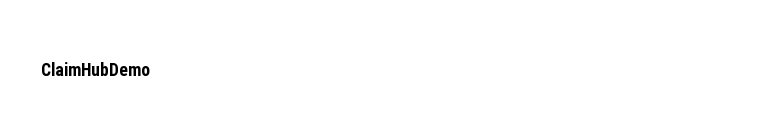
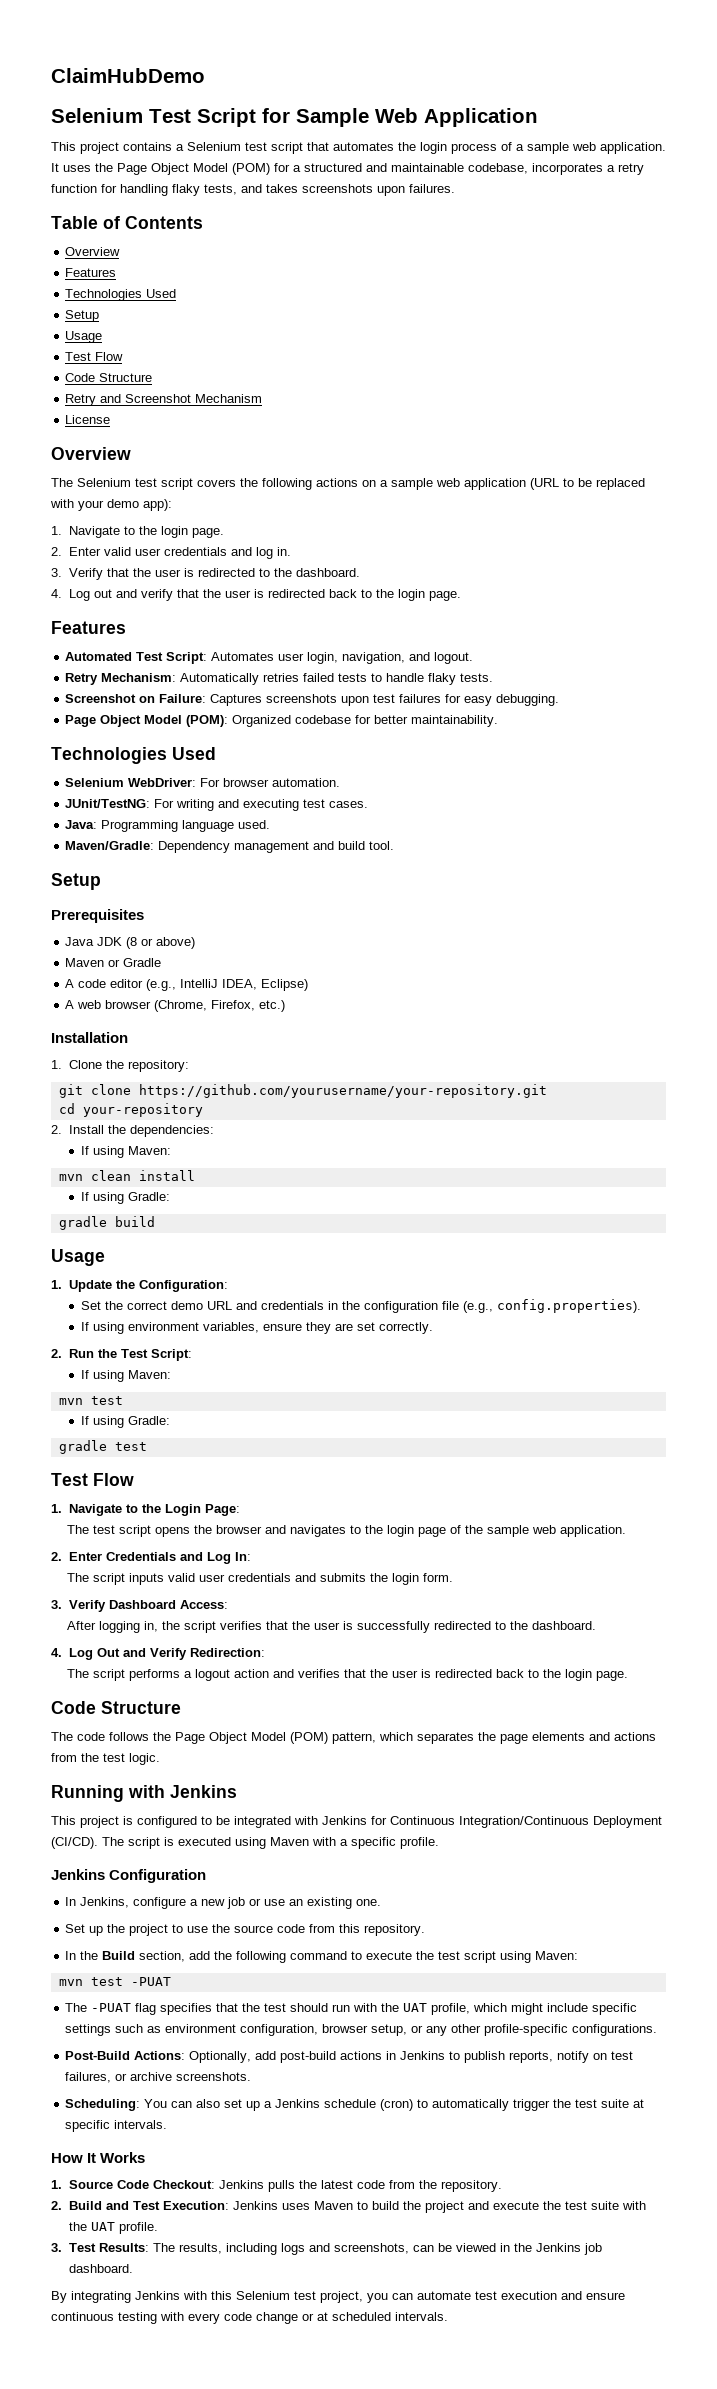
(150, 69) none -> [51,108,538,127] [51,142,666,154] [51,163,644,175] [51,184,455,196] [51,216,203,229] [65,247,121,256] [65,268,117,277] [65,289,177,301] [65,310,100,322] [65,331,103,343] [65,352,124,361] [65,373,153,382] [65,394,263,406] [65,415,111,424] [51,447,131,460] [51,478,645,490] [50,499,172,511] [51,526,224,538] [51,547,291,559] [51,568,360,580] [51,589,461,601] [51,621,126,634] [65,652,474,664] [65,673,494,685] [65,694,560,706] [65,715,499,727] [51,747,216,764] [65,778,341,787] [65,799,369,811] [65,820,271,832] [65,841,395,853] [51,873,101,890] [51,909,144,923] [65,937,196,949] [65,958,162,967] [65,979,309,991] [65,1000,286,1012] [51,1032,128,1043] [51,1060,189,1072] [58,1084,547,1098] [58,1103,203,1117] [51,1125,214,1137] [80,1146,171,1158] [58,1170,195,1181] [80,1192,170,1204] [58,1216,155,1230] [51,1249,105,1266] [51,1280,228,1292] [80,1299,641,1313] [80,1322,433,1334] [51,1349,192,1361] [80,1370,171,1382] [58,1396,123,1405] [80,1416,170,1428] [58,1440,147,1454] [51,1473,134,1486] [51,1504,240,1516] [66,1525,626,1537] [51,1552,251,1564] [66,1573,453,1585] [51,1600,228,1612] [66,1621,596,1633] [51,1648,265,1660] [66,1669,628,1681] [51,1701,181,1714] [51,1732,656,1744] [51,1753,160,1765] [51,1785,237,1802] [51,1816,662,1828] [51,1837,439,1849] [51,1869,207,1883] [65,1897,382,1909] [65,1924,426,1936] [65,1951,579,1963] [58,1977,171,1986] [65,2003,638,2015] [65,2024,658,2036] [65,2051,634,2063] [65,2072,252,2083] [65,2099,645,2111] [65,2120,168,2132] [51,2152,146,2163] [51,2180,502,2192] [51,2201,646,2213] [68,2222,158,2234] [51,2243,602,2255] [68,2264,133,2273] [51,2291,625,2303] [51,2312,448,2324] // Selenium Test Script for Sample Web Application // This project contains a Selenium test script that automates the login process of a sample web application. It uses the Page Object Model (POM) for a structured and maintainable codebase, incorporates a retry function for handling flaky tests, and takes screenshots upon failures. // Table of Contents // Overview // Features // Technologies Used // Setup // Usage // Test Flow // Code Structure // Retry and Screenshot Mechanism // License // Overview // The Selenium test script covers the following actions on a sample web application (URL to be replaced with your demo app): // 1. Navigate to the login page. // 2. Enter valid user credentials and log in. // 3. Verify that the user is redirected to the dashboard. // 4. Log out and verify that the user is redirected back to the login page. // Features // Automated Test Script: Automates user login, navigation, and logout. // Retry Mechanism: Automatically retries failed tests to handle flaky tests. // Screenshot on Failure: Captures screenshots upon test failures for easy debugging. // Page Object Model (POM): Organized codebase for better maintainability. // Technologies Used // Selenium WebDriver: For browser automation. // JUnit/TestNG: For writing and executing test cases. // Java: Programming language used. // Maven/Gradle: Dependency management and build tool. // Setup // Prerequisites // Java JDK (8 or above) // Maven or Gradle // A code editor (e.g., IntelliJ IDEA, Eclipse) // A web browser (Chrome, Firefox, etc.) // Installation // 1. Clone the repository: // git clone https://github.com/yourusername/your-repository.git // cd your-repository // 2. Install the dependencies: // If using Maven: // mvn clean install // If using Gradle: // gradle build // Usage // 1. Update the Configuration: // Set the correct demo URL and credentials in the configuration file (e.g., config.properties). // If using environment variables, ensure they are set correctly. // 2. Run the Test Script: // If using Maven: // mvn test // If using Gradle: // gradle test // Test Flow // 1. Navigate to the Login Page: // The test script opens the browser and navigates to the login page of the sample web application. // 2. Enter Credentials and Log In: // The script inputs valid user credentials and submits the login form. // 3. Verify Dashboard Access: // After logging in, the script verifies that the user is successfully redirected to the dashboard. // 4. Log Out and Verify Redirection: // The script performs a logout action and verifies that the user is redirected back to the login page. // Code Structure // The code follows the Page Object Model (POM) pattern, which separates the page elements and actions from the test logic. // Running with Jenkins // This project is configured to be integrated with Jenkins for Continuous Integration/Continuous Deployment (CI/CD). The script is executed using Maven with a specific profile. // Jenkins Configuration // In Jenkins, configure a new job or use an existing one. // Set up the project to use the source code from this repository. // In the Build section, add the following command to execute the test script using Maven: // mvn test -PUAT // The -PUAT flag specifies that the test should run with the UAT profile, which might include specific settings such as environment configuration, browser setup, or any other profile-specific configurations. // Post-Build Actions: Optionally, add post-build actions in Jenkins to publish reports, notify on test failures, or archive screenshots. // Scheduling: You can also set up a Jenkins schedule (cron) to automatically trigger the test suite at specific intervals. // How It Works // 1. Source Code Checkout: Jenkins pulls the latest code from the repository. // 2. Build and Test Execution: Jenkins uses Maven to build the project and execute the test suite with the UAT profile. // 3. Test Results: The results, including logs and screenshots, can be viewed in the Jenkins job dashboard. // By integrating Jenkins with this Selenium test project, you can automate test execution and ensure continuous testing with every code change or at scheduled intervals.

